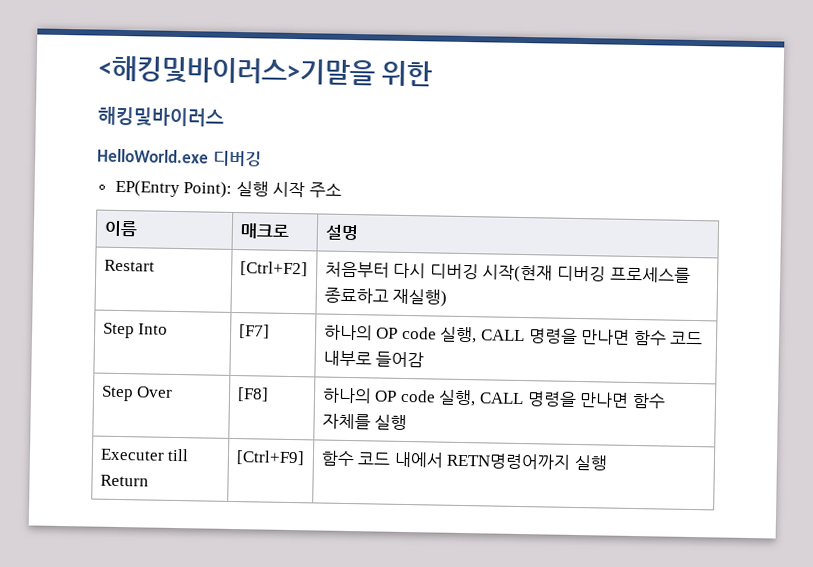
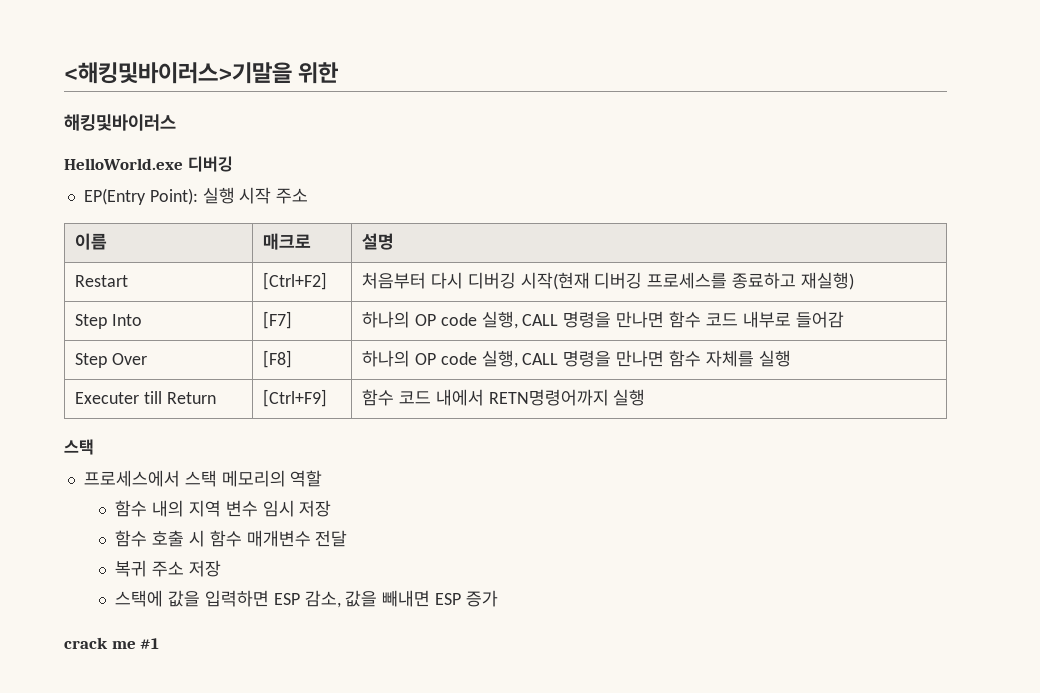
(609, 462) none -> [64,439,94,455] [83,470,323,487] [115,500,332,517] [115,530,348,547] [115,560,221,577] [115,590,499,608] [64,637,160,649] // 스택 // 프로세스에서 스택 메모리의 역할 // 함수 내의 지역 변수 임시 저장 // 함수 호출 시 함수 매개변수 전달 // 복귀 주소 저장 // 스택에 값을 입력하면 ESP 감소, 값을 빼내면 ESP 증가 // crack me #1

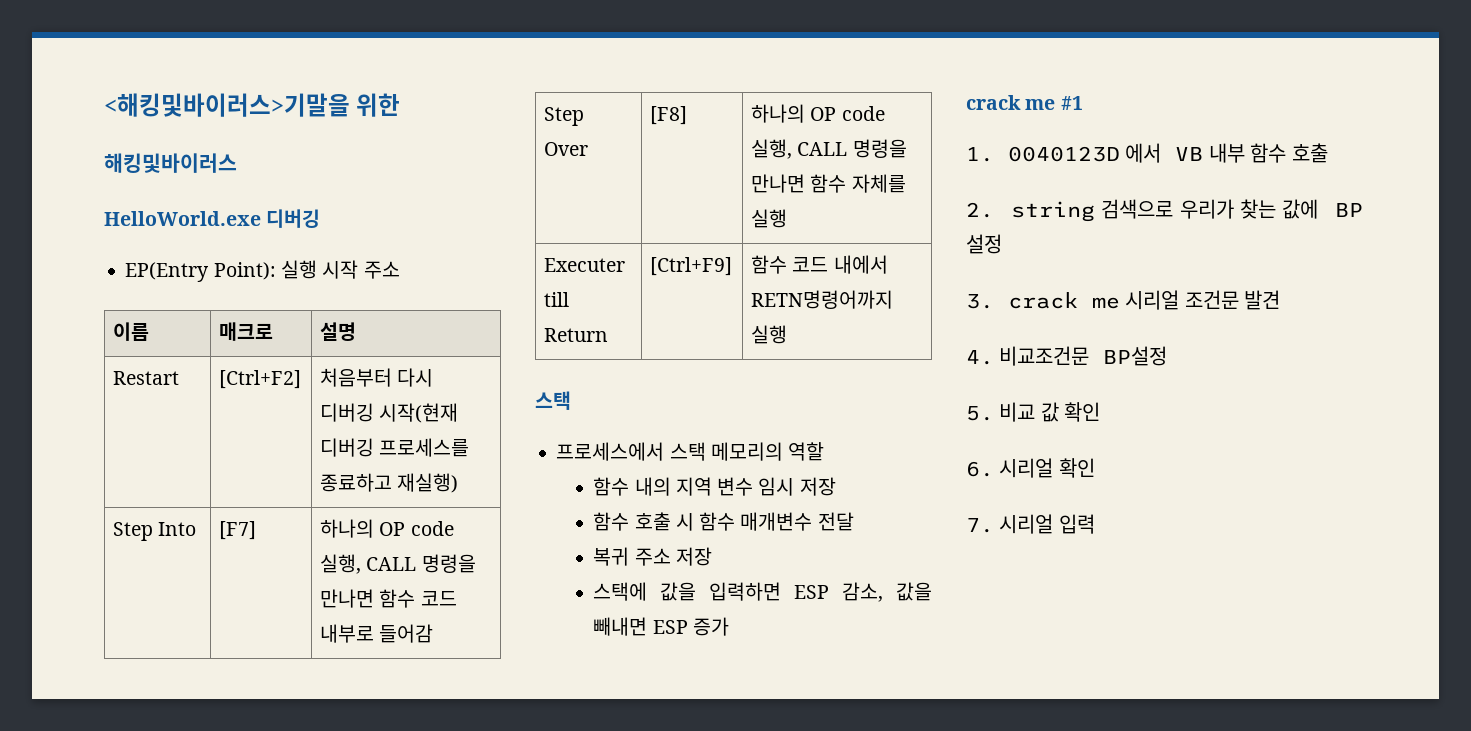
(160, 643) none -> [966,143,1328,163] [966,199,1363,222] [966,234,1002,254] [966,290,1281,310] [966,346,1168,366] [966,402,1101,422] [966,458,1095,478] [966,514,1095,534] // 1. 0040123D 에서 VB 내부 함수 호출 // 2. string 검색으로 우리가 찾는 값에 BP 설정 // 3. crack me 시리얼 조건문 발견 // 4. 비교조건문 BP설정 // 5. 비교 값 확인 // 6. 시리얼 확인 // 7. 시리얼 입력

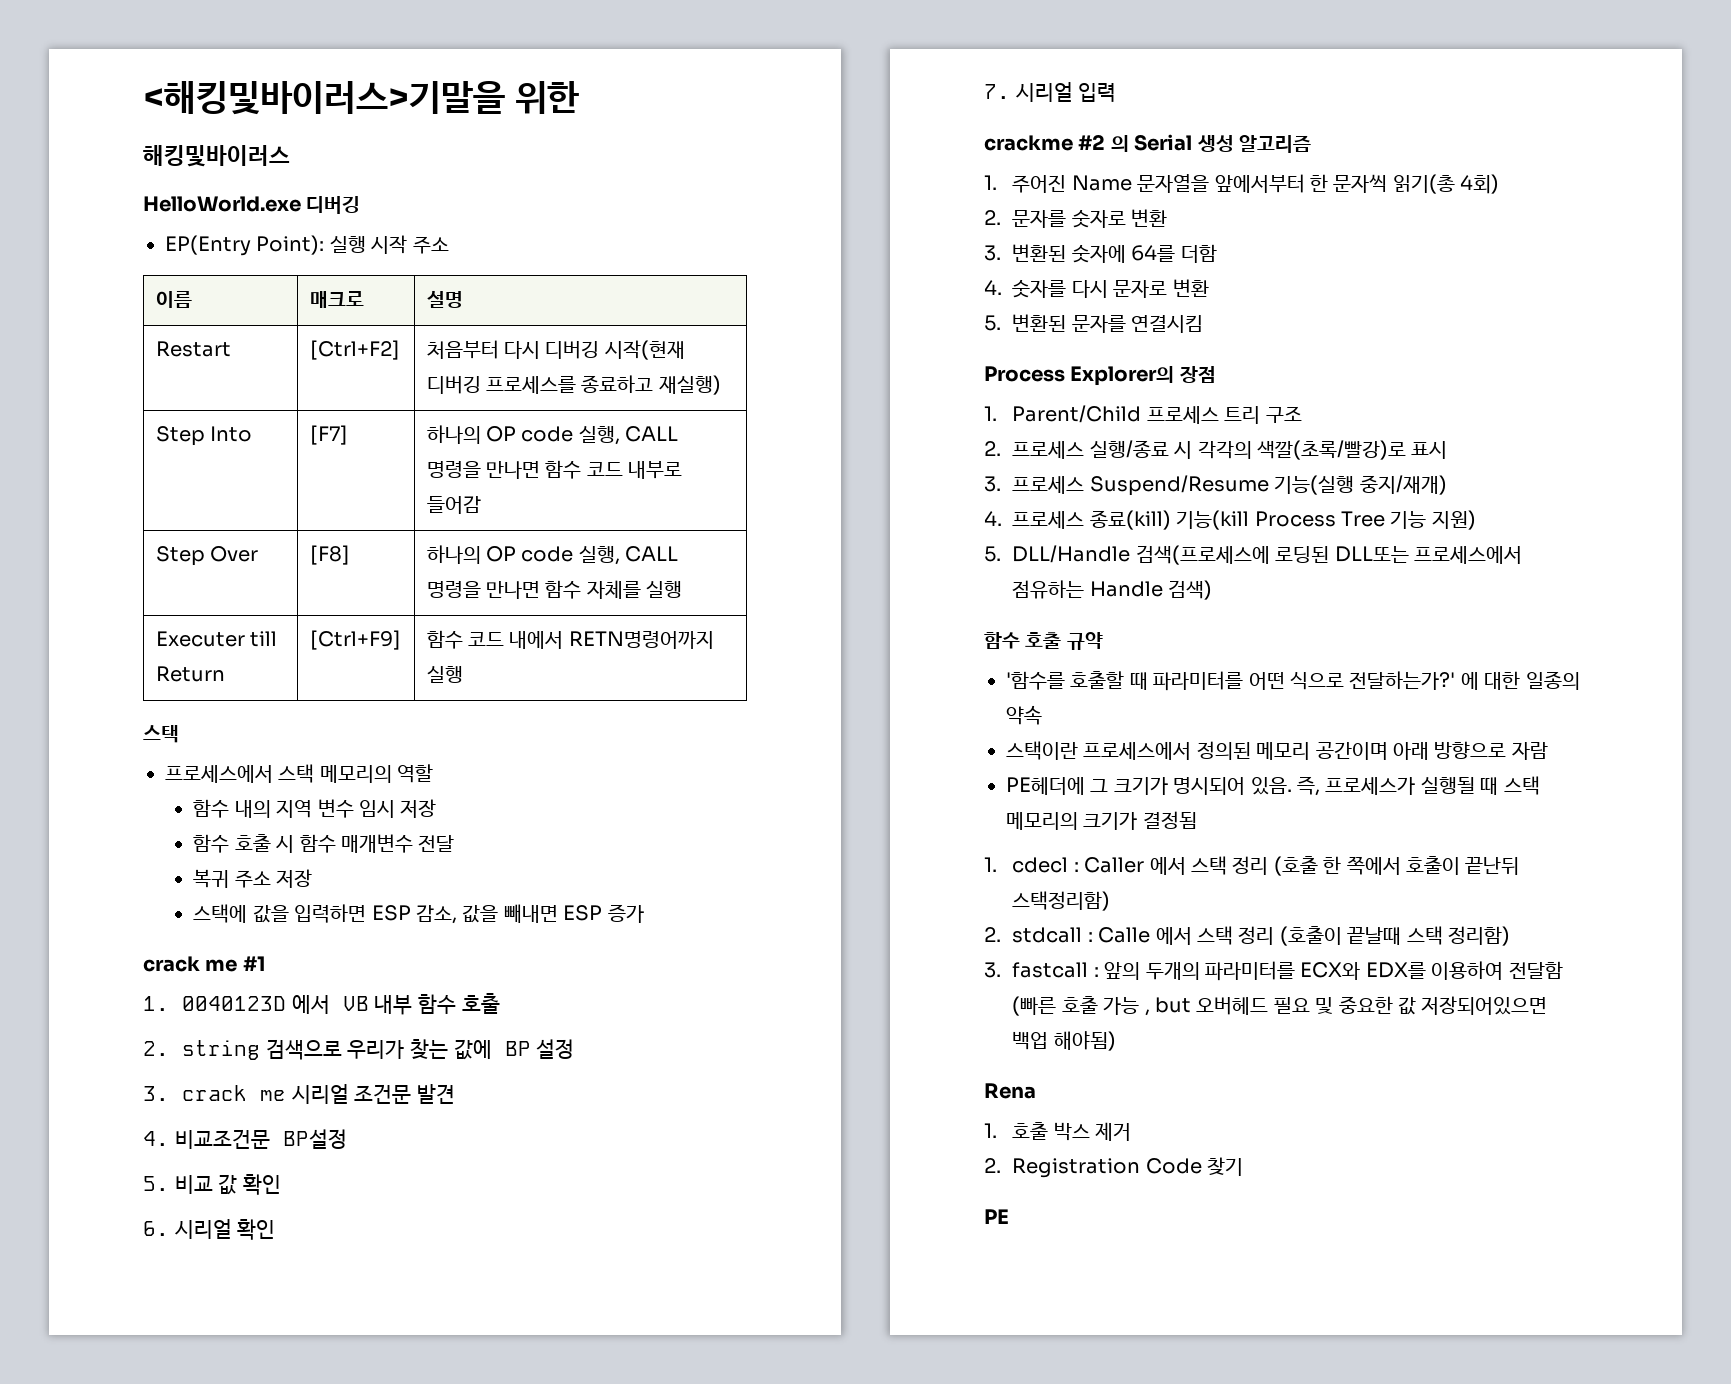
(1095, 524) none -> [984,134,1311,153] [984,174,1500,194] [984,209,1168,228] [984,244,1217,263] [984,279,1209,298] [984,314,1204,333] [984,366,1216,386] [984,405,1302,424] [984,440,1448,460] [984,475,1447,496] [984,510,1476,530] [984,545,1522,565] [1012,580,1213,600] [984,632,1103,650] [1006,671,1580,691] [1006,705,1042,725] [1006,741,1548,760] [1006,776,1540,796] [1006,811,1197,830] [984,856,1520,876] [1012,891,1111,911] [984,926,1510,946] [984,961,1563,981] [1012,996,1548,1016] [1012,1031,1116,1051] [984,1083,1036,1099] [984,1122,1132,1141] [984,1157,1244,1178] [984,1209,1009,1224] // crackme #2 의 Serial 생성 알고리즘 // 1. 주어진 Name 문자열을 앞에서부터 한 문자씩 읽기(총 4회) // 2. 문자를 숫자로 변환 // 3. 변환된 숫자에 64를 더함 // 4. 숫자를 다시 문자로 변환 // 5. 변환된 문자를 연결시킴 // Process Explorer의 장점 // 1. Parent/Child 프로세스 트리 구조 // 2. 프로세스 실행/종료 시 각각의 색깔(초록/빨강)로 표시 // 3. 프로세스 Suspend/Resume 기능(실행 중지/재개) // 4. 프로세스 종료(kill) 기능(kill Process Tree 기능 지원) // 5. DLL/Handle 검색(프로세스에 로딩된 DLL또는 프로세스에서 점유하는 Handle 검색) // 함수 호출 규약 // '함수를 호출할 때 파라미터를 어떤 식으로 전달하는가?' 에 대한 일종의 약속 // 스택이란 프로세스에서 정의된 메모리 공간이며 아래 방향으로 자람 // PE헤더에 그 크기가 명시되어 있음. 즉, 프로세스가 실행될 때 스택 메모리의 크기가 결정됨 // 1. cdecl : Caller 에서 스택 정리 (호출 한 쪽에서 호출이 끝난뒤 스택정리함) // 2. stdcall : Calle 에서 스택 정리 (호출이 끝날때 스택 정리함) // 3. fastcall : 앞의 두개의 파라미터를 ECX와 EDX를 이용하여 전달함 (빠른 호출 가능 , but 오버헤드 필요 및 중요한 값 저장되어있으면 백업 해야됨) // Rena // 1. 호출 박스 제거 // 2. Registration Code 찾기 // PE

